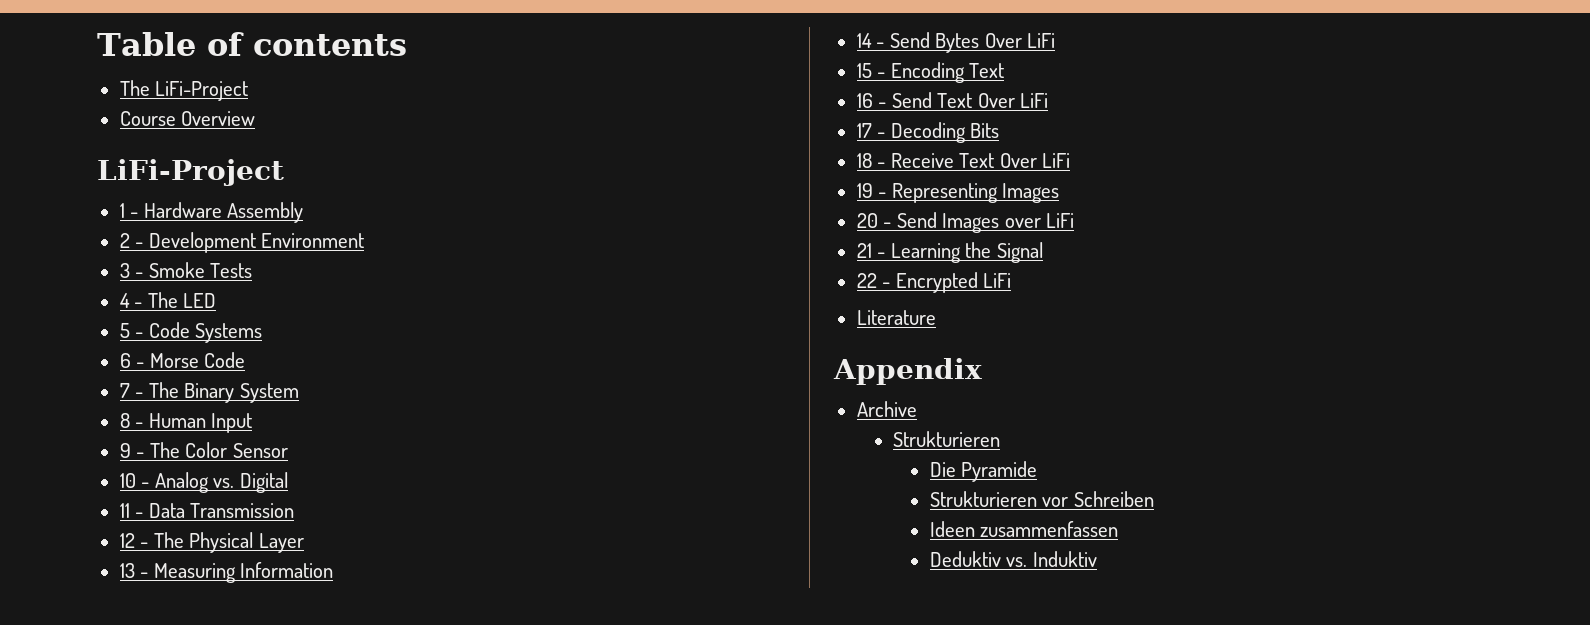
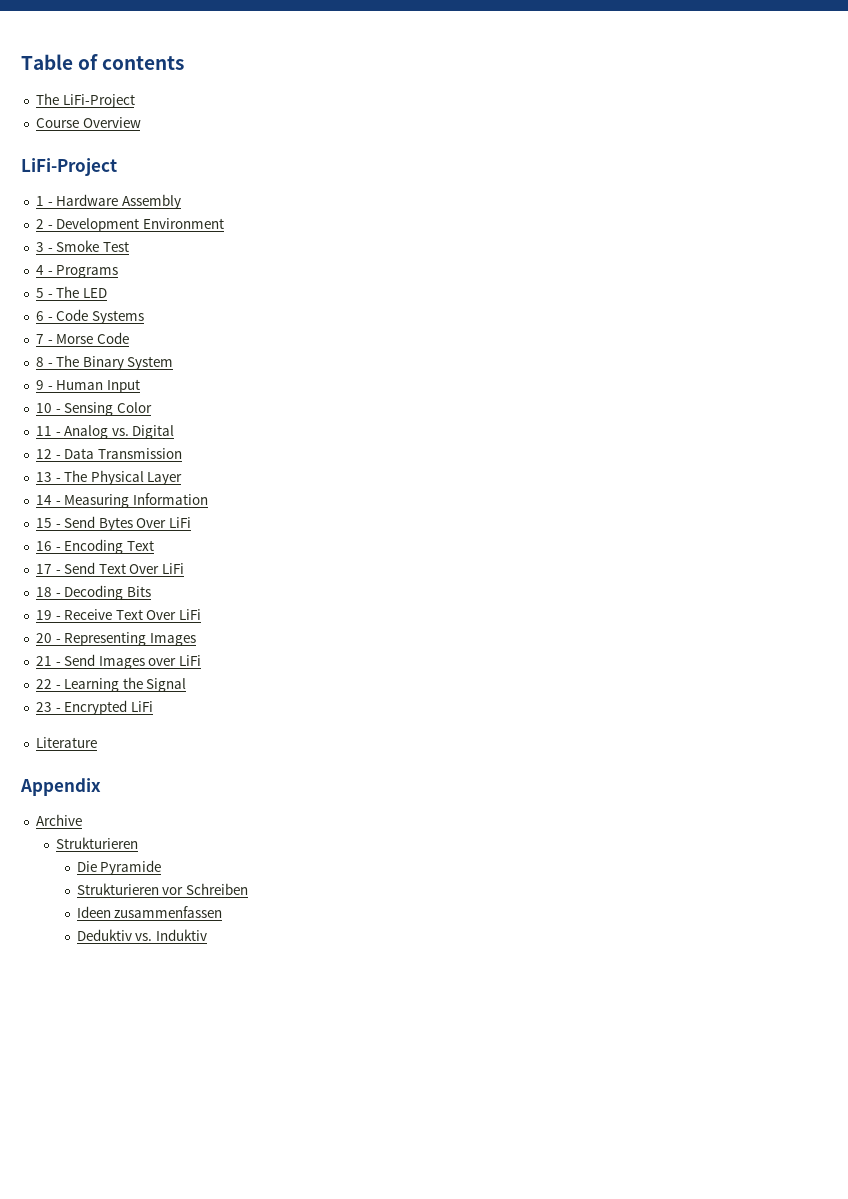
[210,263,253,278] Tests -> [102,241,129,252] Test
(143, 305) none -> [56,265,119,278] [35,288,53,298] Programs // 5 -
[119,323,130,338] 5 -> [35,311,44,321] 6
[119,353,131,368] 6 -> [35,334,44,344] 7
[119,383,130,398] 7 -> [35,357,44,367] 8
[119,413,130,428] 8 -> [35,380,44,390] 9
[119,442,180,458] 9 - The -> [35,402,114,416] 10 - Sensing
[232,443,288,458] [119,473,136,488] Sensor // 10 -> [35,426,52,436] // 11
[119,503,130,518] 11 -> [35,449,52,459] 12
[119,533,135,548] 12 -> [35,472,52,482] 13
[119,563,135,578] 13 -> [35,495,52,505] 14
[856,33,872,48] 14 -> [35,518,52,528] 15
[856,63,872,78] 15 -> [35,541,52,551] 16
[856,93,873,108] 16 -> [35,564,52,574] 17
[856,123,872,138] 17 -> [35,587,52,597] 18
[856,153,872,168] 18 -> [35,610,52,620] 19
[856,183,873,198] 19 -> [35,633,52,643] 20
[856,213,878,228] 20 -> [35,656,52,666] 21
[856,243,872,258] 21 -> [35,679,52,689] 22
[856,273,877,288] 22 -> [35,702,52,712] 23

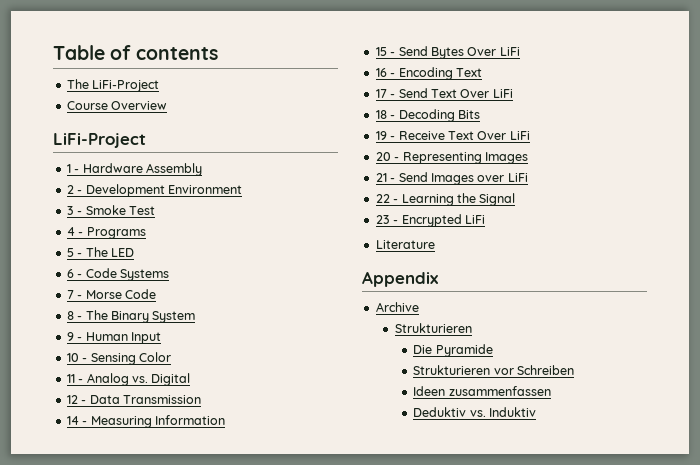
[35,470,183,485] // 13 - The Physical Layer -> (201, 399) none

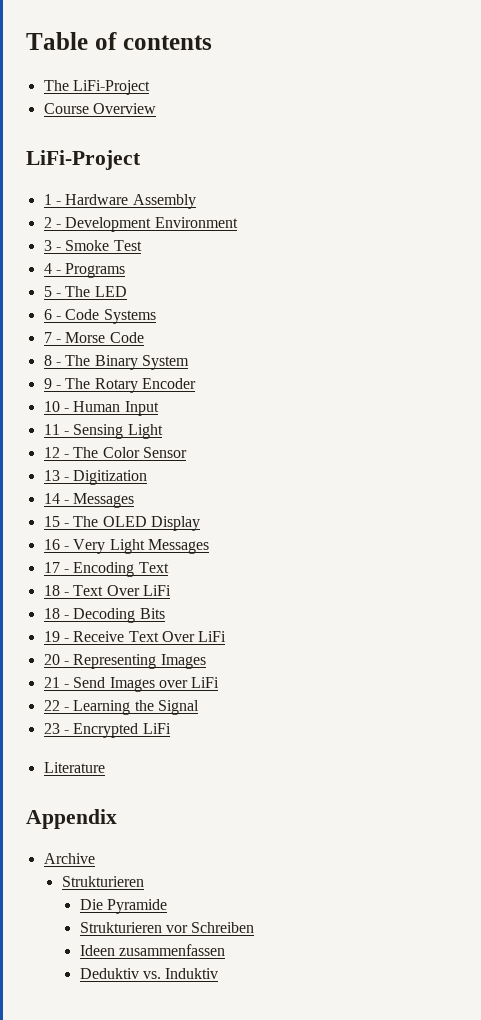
(83, 339) none -> [65,378,196,393] [43,401,69,412] The Rotary Encoder // 10 -
[66,353,79,362] 10 -> [43,424,60,435] 11
[138,352,171,362] [66,373,191,386] [66,395,201,404] Color // 11 - Analog vs. Digital // 12 - Data Transmission -> [127,424,163,439] [43,447,187,458] [43,470,148,485] Light // 12 - The Color Sensor // 13 - Digitization
[90,415,225,428] Measuring Information -> [73,493,135,508] Messages
[398,46,520,59] [375,68,387,77] Send Bytes Over LiFi // 16 -> [73,516,200,531] [43,539,209,554] [43,562,60,573] The OLED Display // 16 - Very Light Messages // 17
[375,88,428,98] 17 - Send -> [43,585,69,596] 18 -

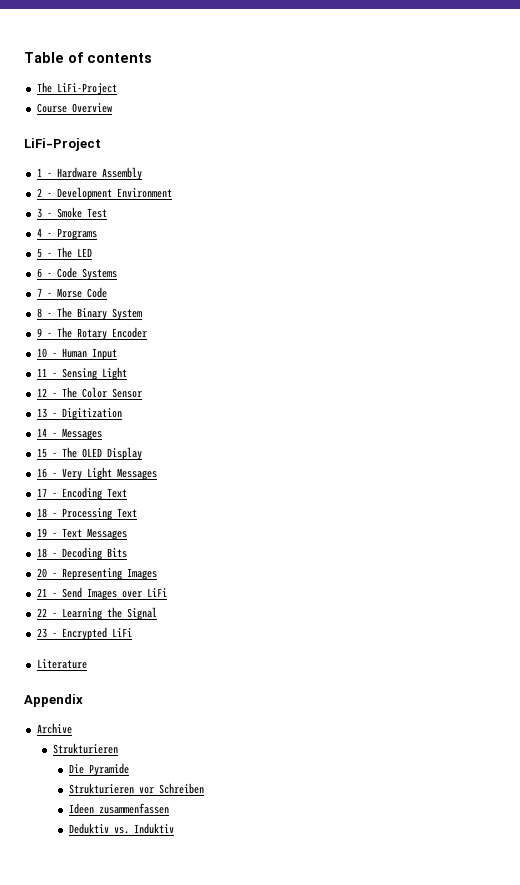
[73,585,171,596] Text Over LiFi -> [61,508,137,520] [36,528,127,540] Processing Text // 19 - Text Messages
[43,631,227,642] // 19 - Receive Text Over LiFi -> (127, 553) none

